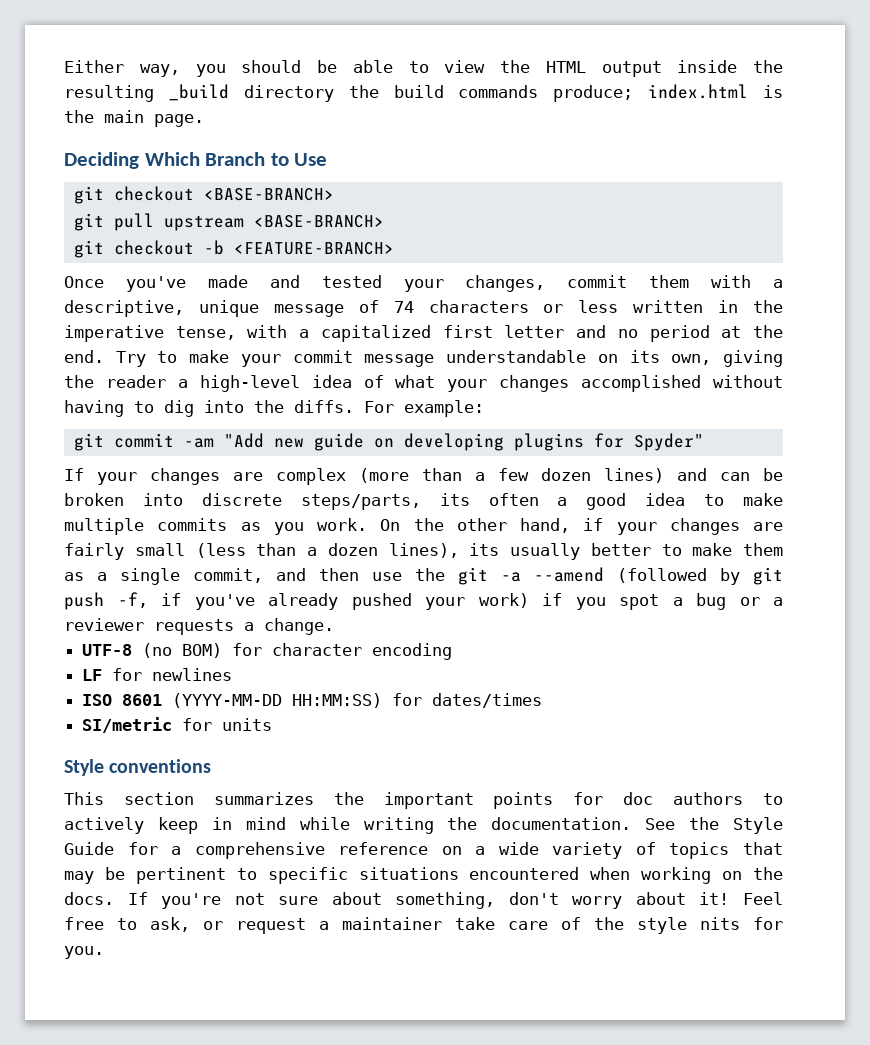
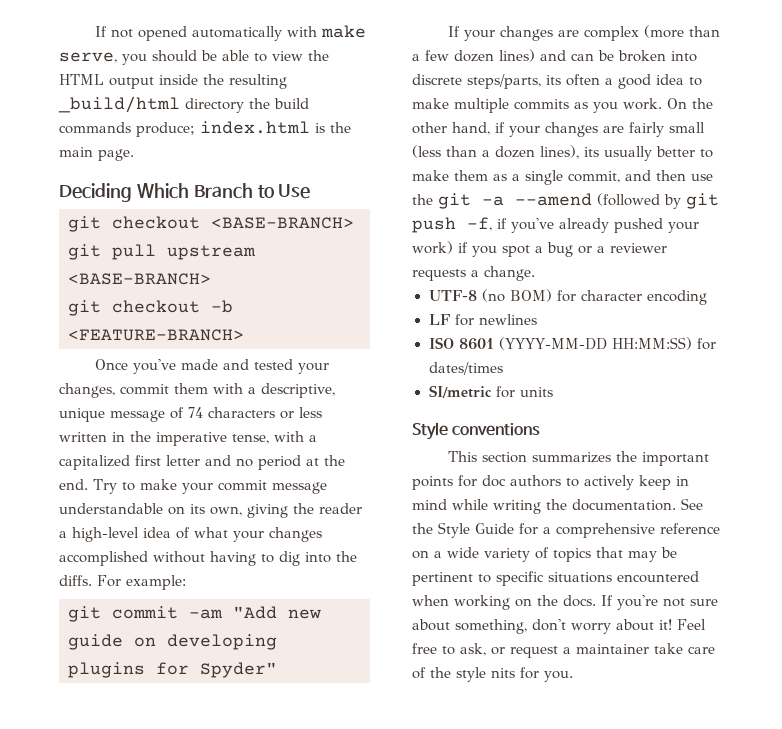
[64,60,180,77] Either way, -> [94,25,366,41] [59,52,117,63] If not opened automatically with make serve,
[168,84,229,101] _build -> [58,96,180,113] _build/html

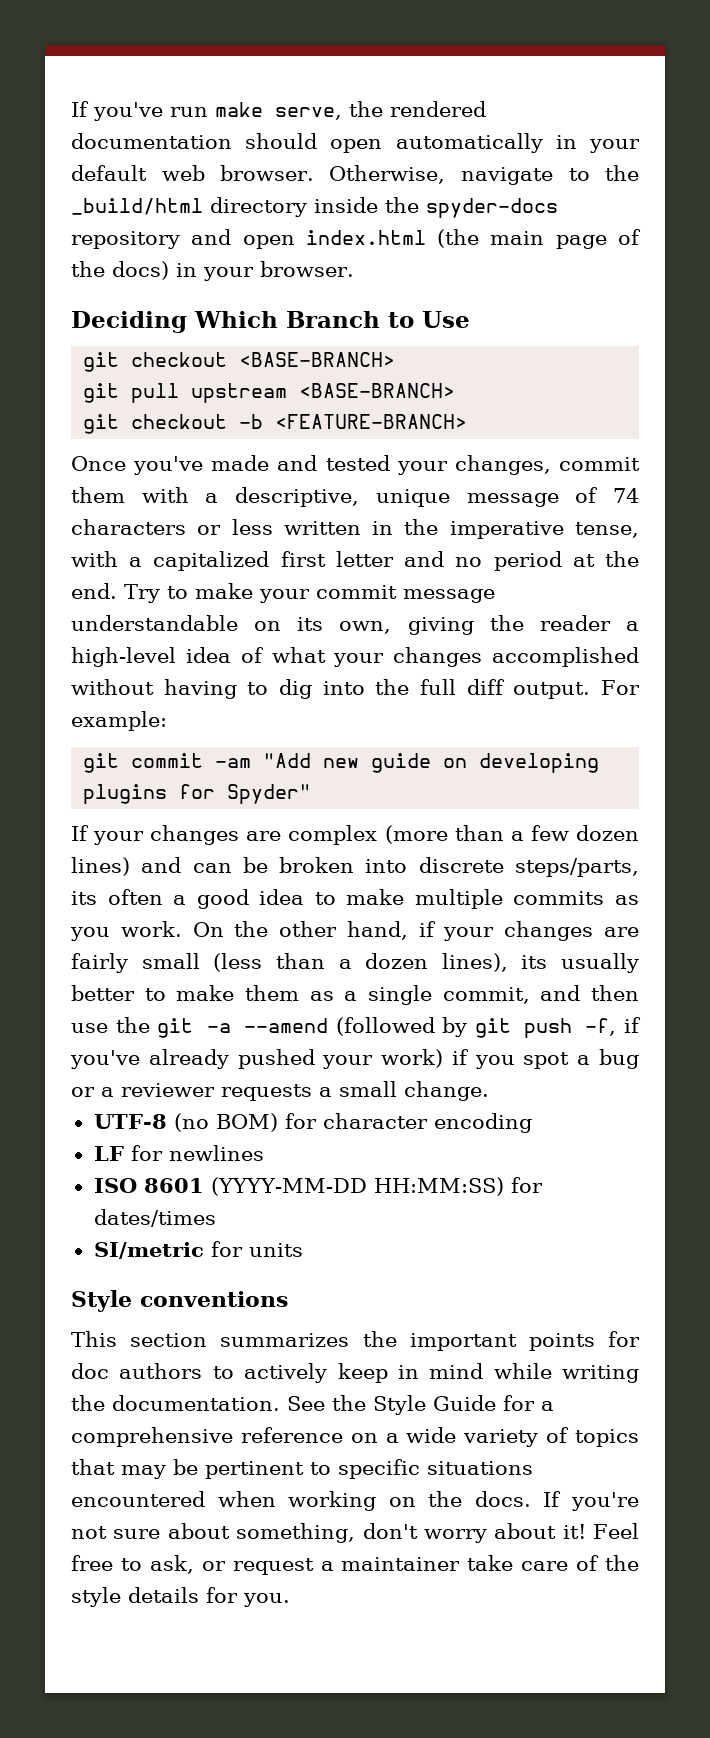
[94,25,366,41] [59,50,329,65] [59,74,287,89] [58,96,309,113] [59,121,351,137] [59,147,134,161] If not opened automatically with make serve, you should be able to view the HTML output inside the resulting _build/html directory the build commands produce; index.html is the main page. -> [71,101,486,121] [71,133,640,153] [71,165,639,185] [71,197,558,218] [71,229,641,249] [71,261,354,281] If you've run make serve, the rendered documentation should open automatically in your default web browser. Otherwise, navigate to the _build/html directory inside the spyder-docs repository and open index.html (the main page of the docs) in your browser.
[59,575,92,586] diffs. -> [420,679,591,699] full diff output.
(479, 273) none -> [339,1081,397,1097] small
[491,668,515,678] nits -> [128,1587,199,1603] details

